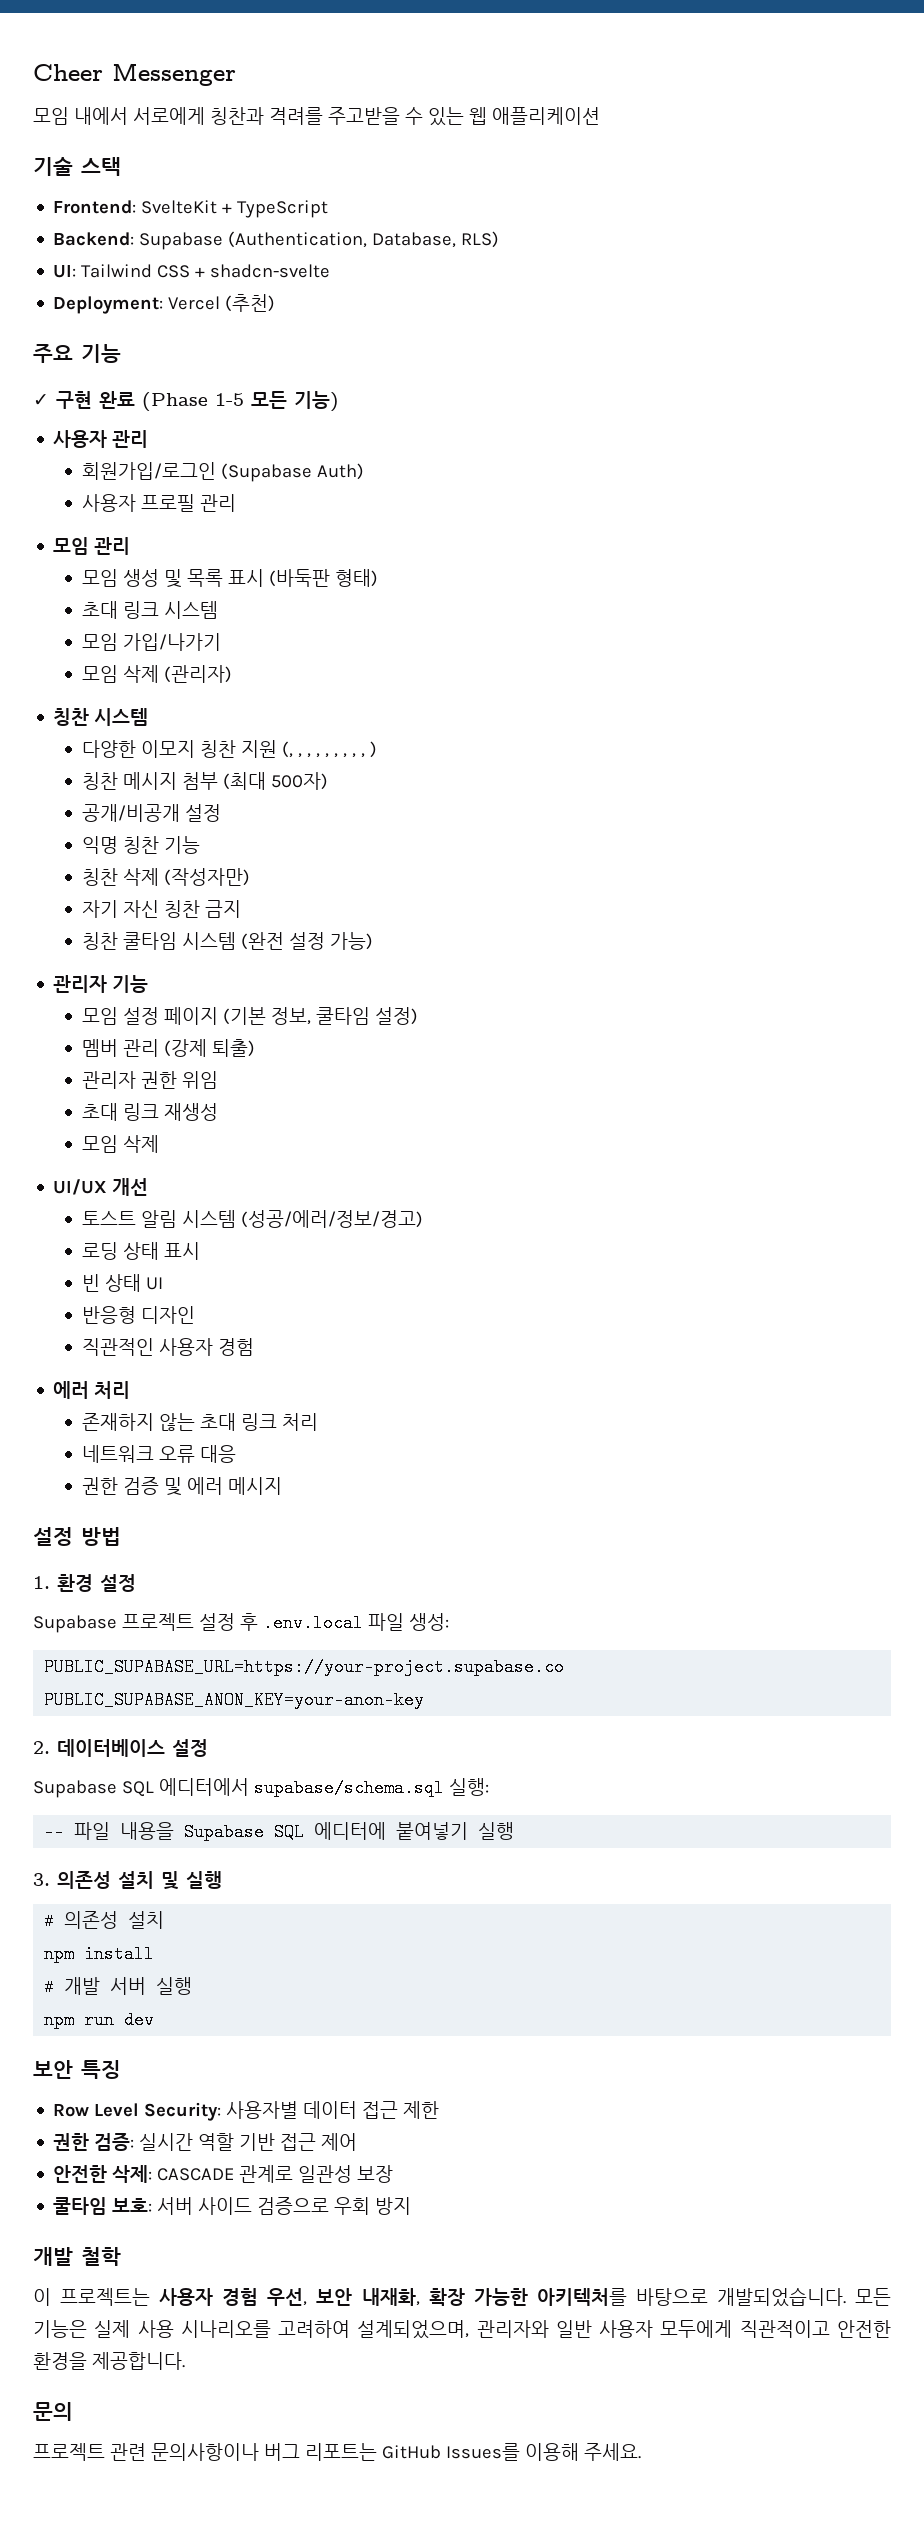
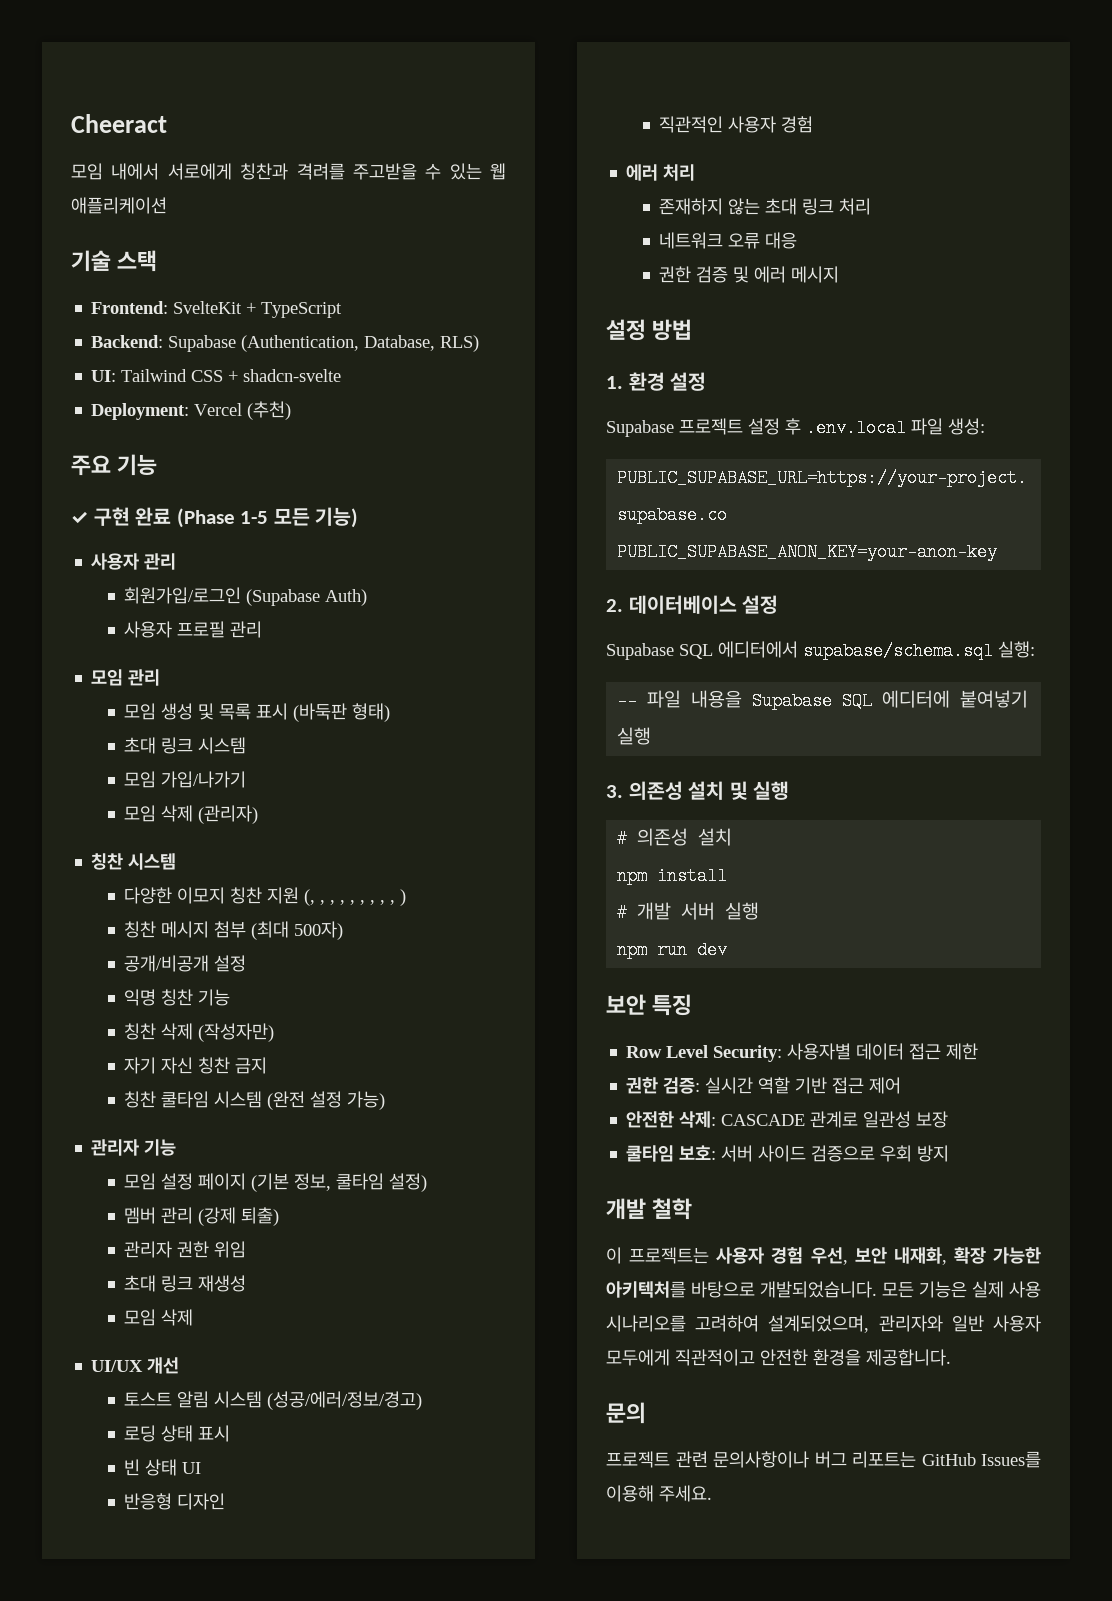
[33,63,236,86] Cheer Messenger -> [71,114,167,133] Cheeract

